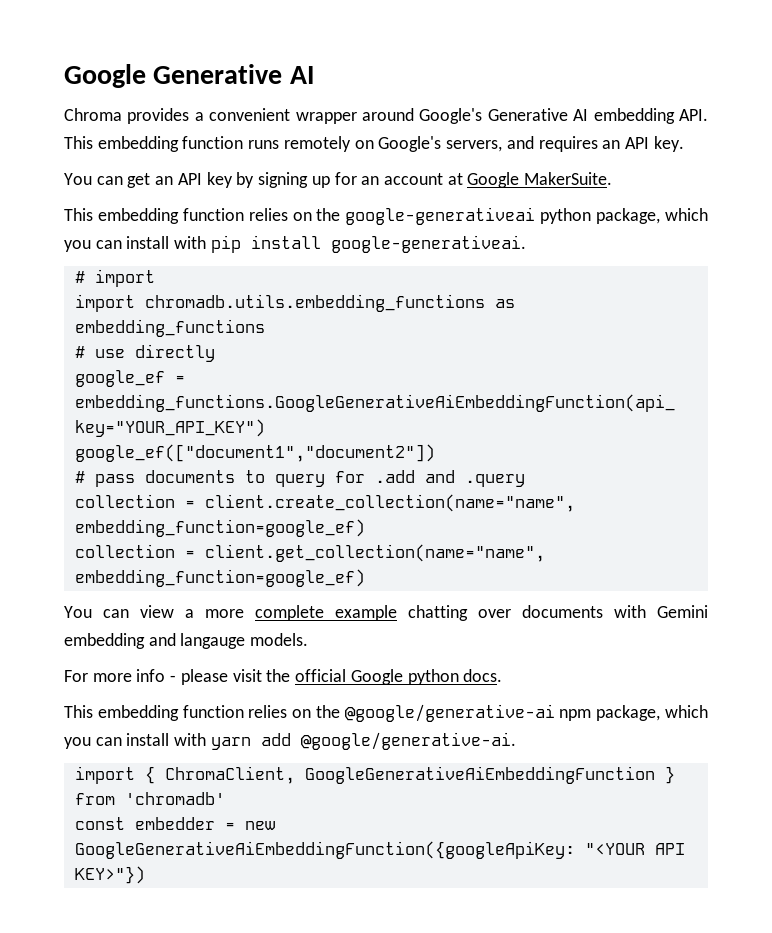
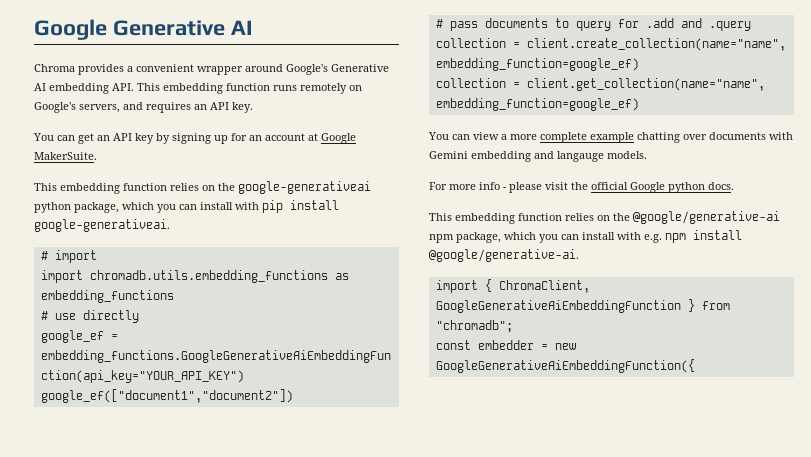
[210,733,291,750] yarn add -> [644,230,742,243] e.g. npm install
[124,792,225,805] 'chromadb' -> [435,320,513,333] "chromadb";
[74,841,685,859] [74,866,145,884] GoogleGenerativeAiEmbeddingFunction({googleApiKey: "<YOUR API KEY>"}) -> [435,359,695,373] GoogleGenerativeAiEmbeddingFunction({

